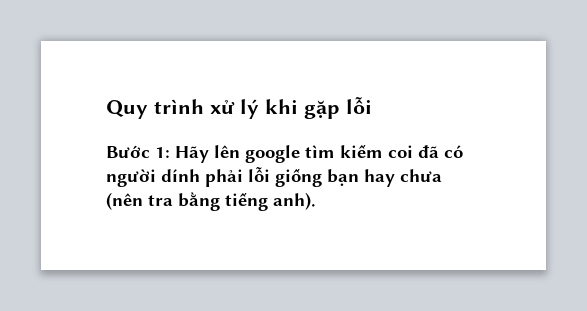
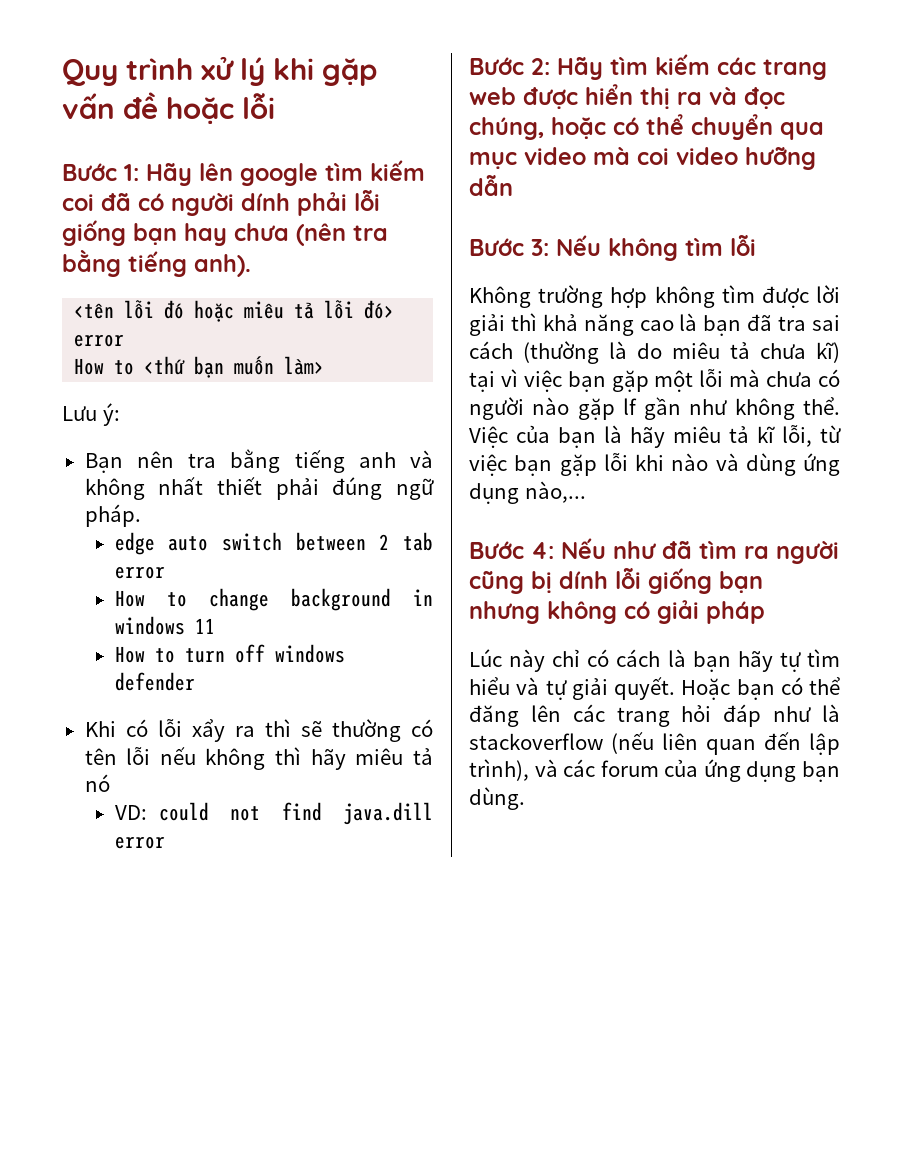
(341, 109) none -> [62,92,234,124] vấn đề hoặc
(316, 201) none -> [74,300,395,322] [74,334,125,347] [74,356,325,378] [62,403,120,426] [84,449,434,473] [84,476,434,500] [84,504,141,527] [114,532,433,555] [114,566,165,579] [114,588,433,611] [114,616,215,635] [114,644,345,663] [114,672,195,691] [84,719,433,742] [84,746,433,770] [84,774,110,792] [114,802,434,825] [114,836,165,849] [469,54,827,80] [469,84,785,109] [469,114,824,140] [469,147,816,170] [469,175,513,196] [469,235,756,261] [469,285,840,308] [469,313,840,336] [469,341,840,364] [469,369,840,392] [469,397,840,420] [469,425,841,448] [469,453,840,476] [469,481,586,504] [469,538,839,564] [469,568,763,594] [469,600,765,624] [469,649,840,672] [469,676,840,700] [469,704,840,727] [469,731,840,755] [469,759,840,782] [469,787,525,810] // <tên lỗi đó hoặc miêu tả lỗi đó> error // How to <thứ bạn muốn làm> // Lưu ý: // Bạn nên tra bằng tiếng anh và không nhất thiết phải đúng ngữ pháp. // edge auto switch between 2 tab error // How to change background in windows 11 // How to turn off windows defender // Khi có lỗi xẩy ra thì sẽ thường có tên lỗi nếu không thì hãy miêu tả nó // VD: could not find java.dill error // Bước 2: Hãy tìm kiếm các trang web được hiển thị ra và đọc chúng, hoặc có thể chuyển qua mục video mà coi video hưỡng dẫn // Bước 3: Nếu không tìm lỗi // Không trường hợp không tìm được lời giải thì khả năng cao là bạn đã tra sai cách (thường là do miêu tả chưa kĩ) tại vì việc bạn gặp một lỗi mà chưa có người nào gặp lf gần như không thể. Việc của bạn là hãy miêu tả kĩ lỗi, từ việc bạn gặp lỗi khi nào và dùng ứng dụng nào,... // Bước 4: Nếu như đã tìm ra người cũng bị dính lỗi giống bạn nhưng không có giải pháp // Lúc này chỉ có cách là bạn hãy tự tìm hiểu và tự giải quyết. Hoặc bạn có thể đăng lên các trang hỏi đáp như là stackoverflow (nếu liên quan đến lập trình), và các forum của ứng dụng bạn dùng.

